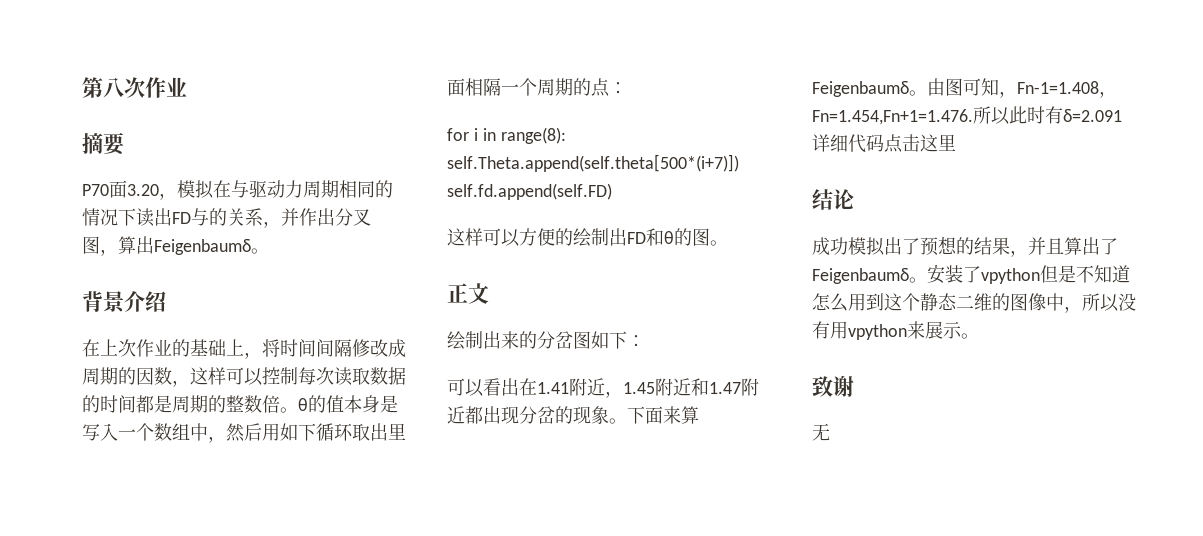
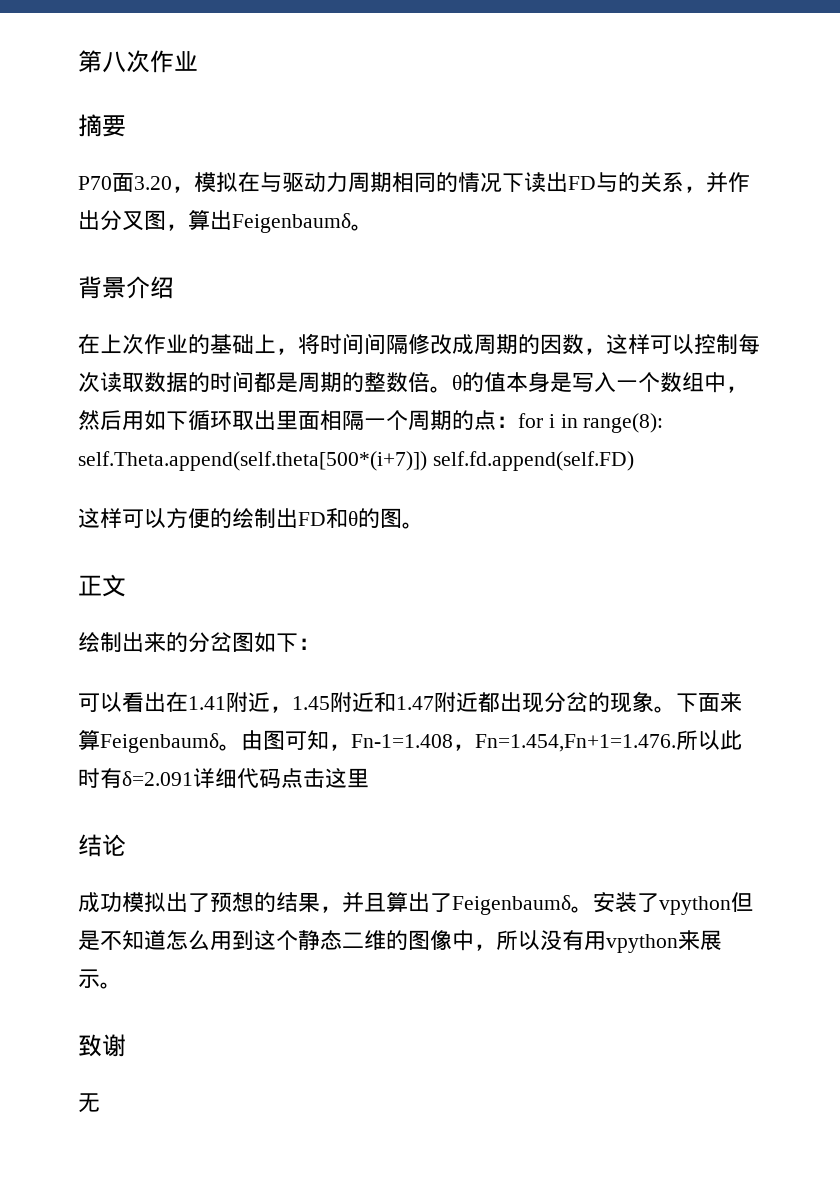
(627, 88) // -> (518, 422) none

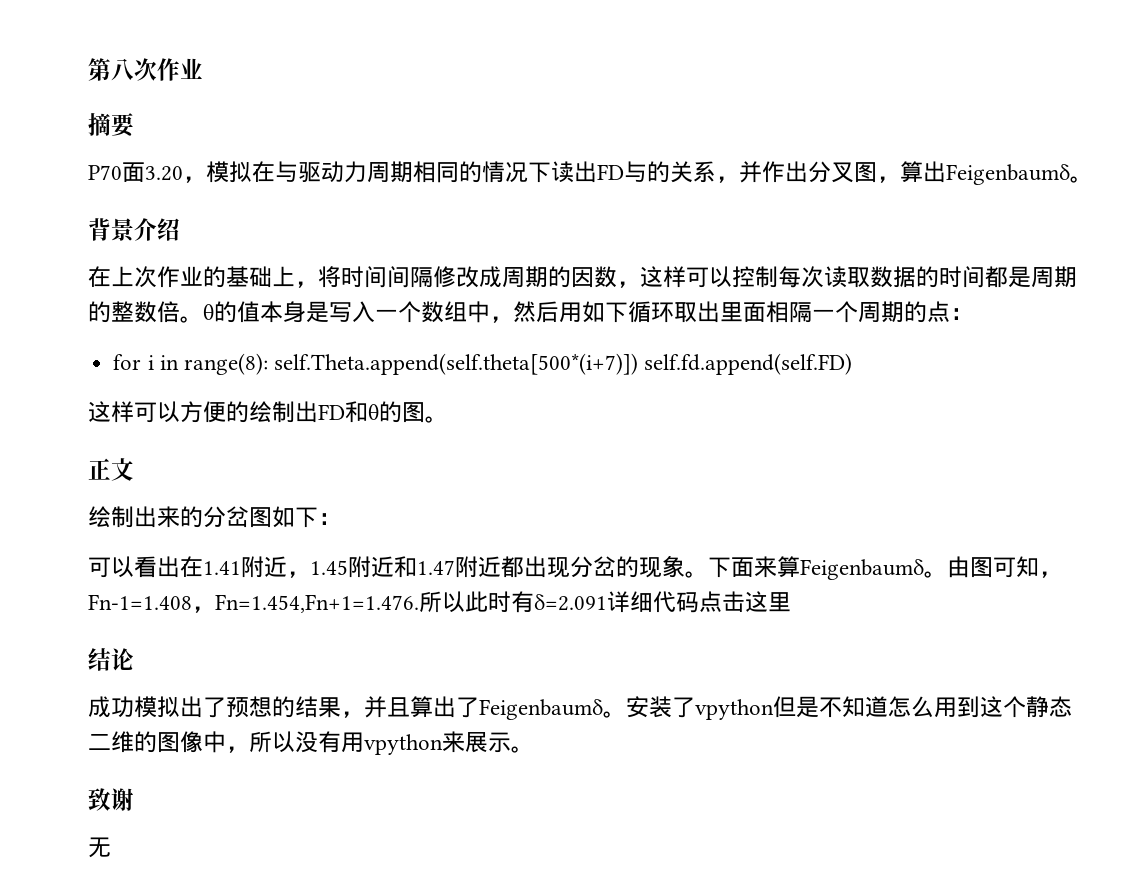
(518, 422) none -> (973, 314) //

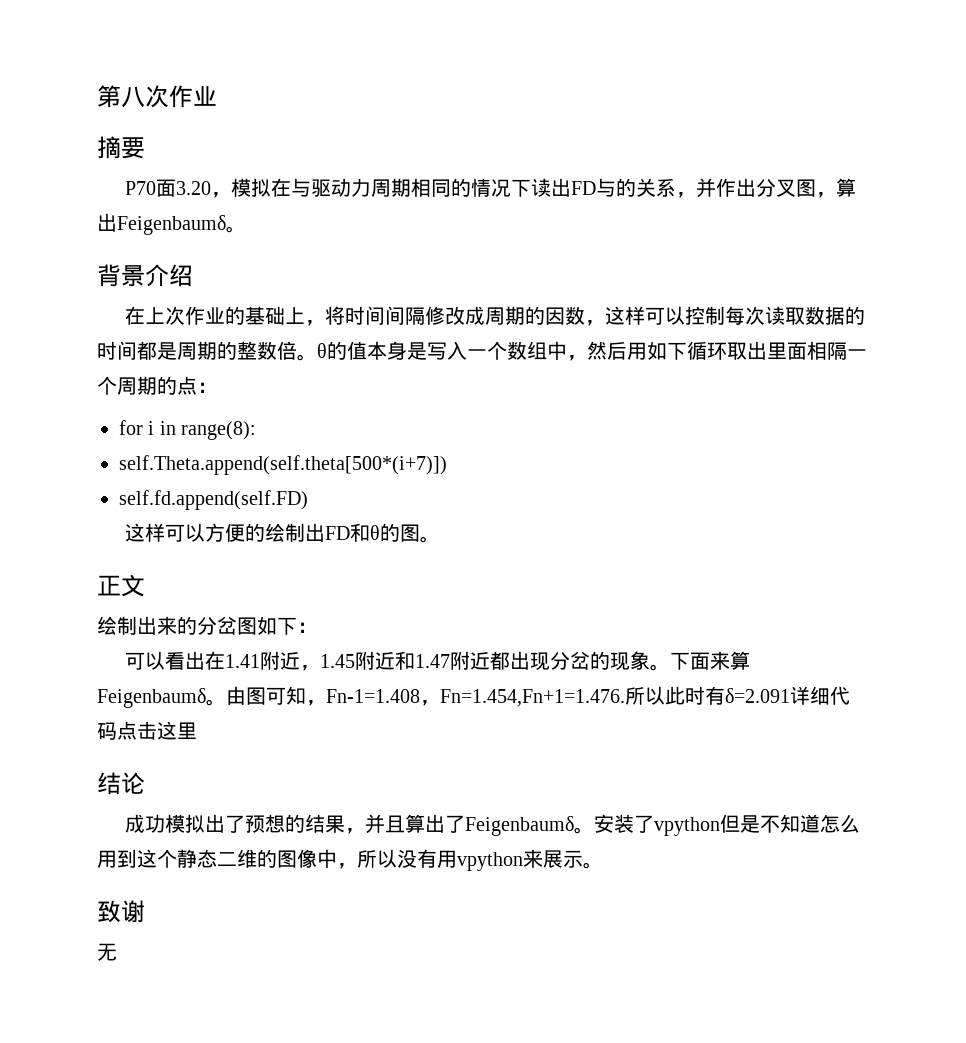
(268, 364) none -> (257, 430) //
(639, 364) none -> (447, 465) //

